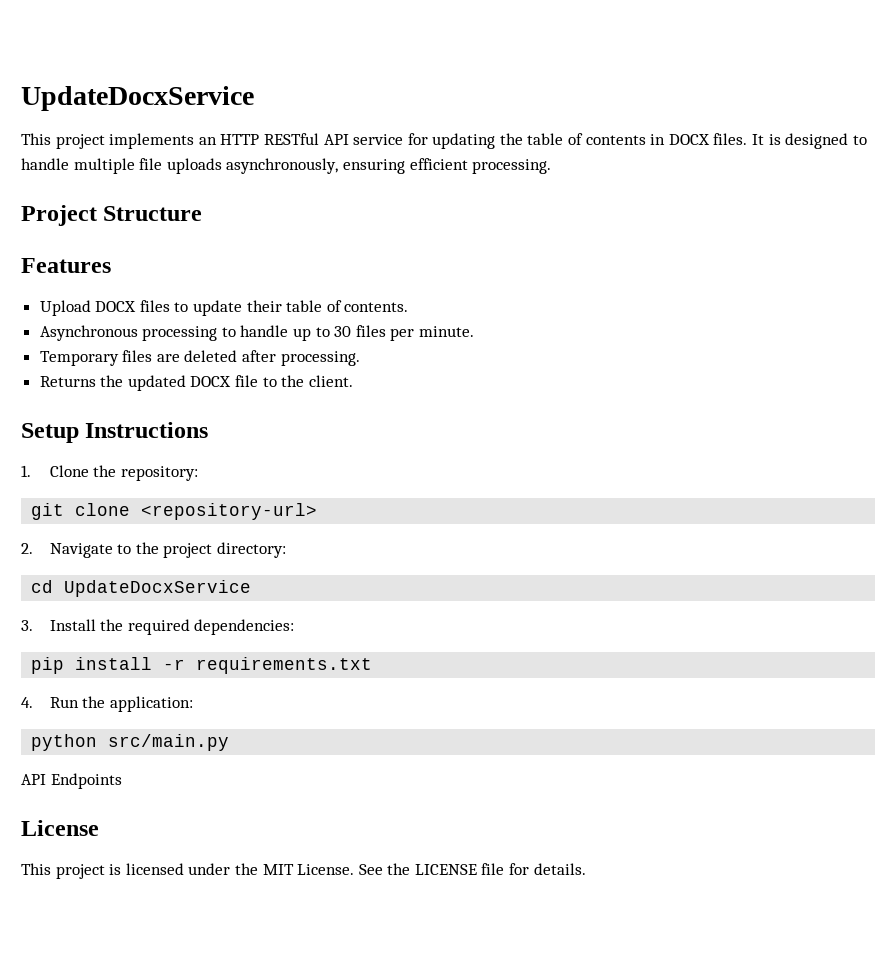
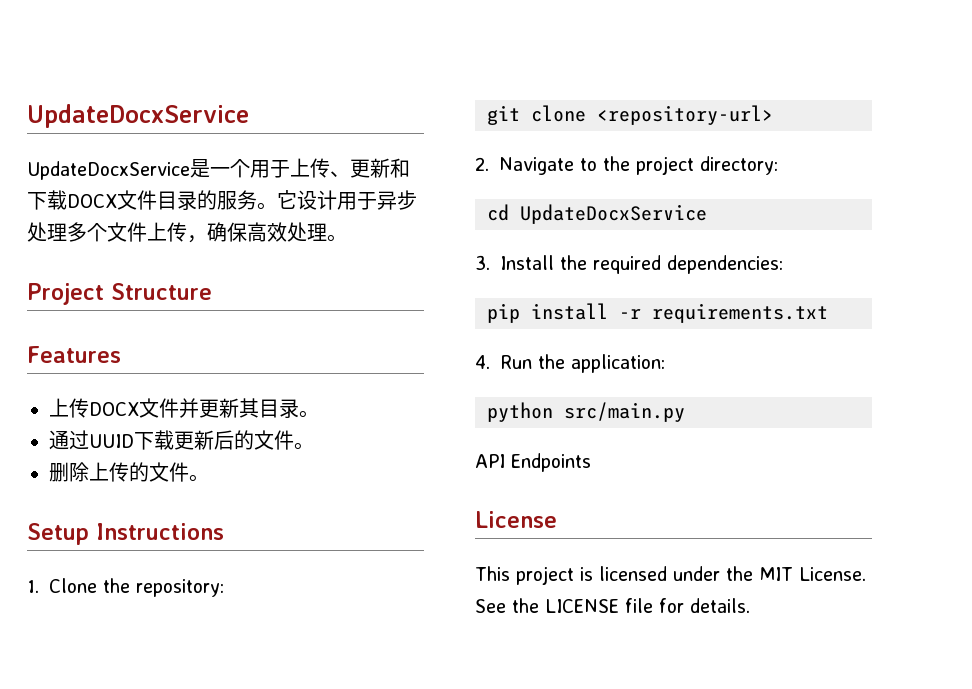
[21,86,254,111] [21,133,867,149] [21,158,552,174] [21,205,203,226] [21,258,111,273] [39,300,409,316] [39,325,475,341] [39,350,360,366] [39,375,353,391] UpdateDocxService // This project implements an HTTP RESTful API service for updating the table of contents in DOCX files. It is designed to handle multiple file uploads asynchronously, ensuring efficient processing. // Project Structure // Features // Upload DOCX files to update their table of contents. // Asynchronous processing to handle up to 30 files per minute. // Temporary files are deleted after processing. // Returns the updated DOCX file to the client. -> [27,104,249,128] [27,158,410,180] [27,190,417,210] [27,222,347,243] [27,283,212,305] [27,346,121,363] [49,398,319,418] [49,430,314,450] [49,462,209,482] UpdateDocxService // UpdateDocxService是一个用于上传、更新和下载DOCX文件目录的服务。它设计用于异步处理多个文件上传，确保高效处理。 // Project Structure // Features // 上传DOCX文件并更新其目录。 // 通过UUID下载更新后的文件。 // 删除上传的文件。

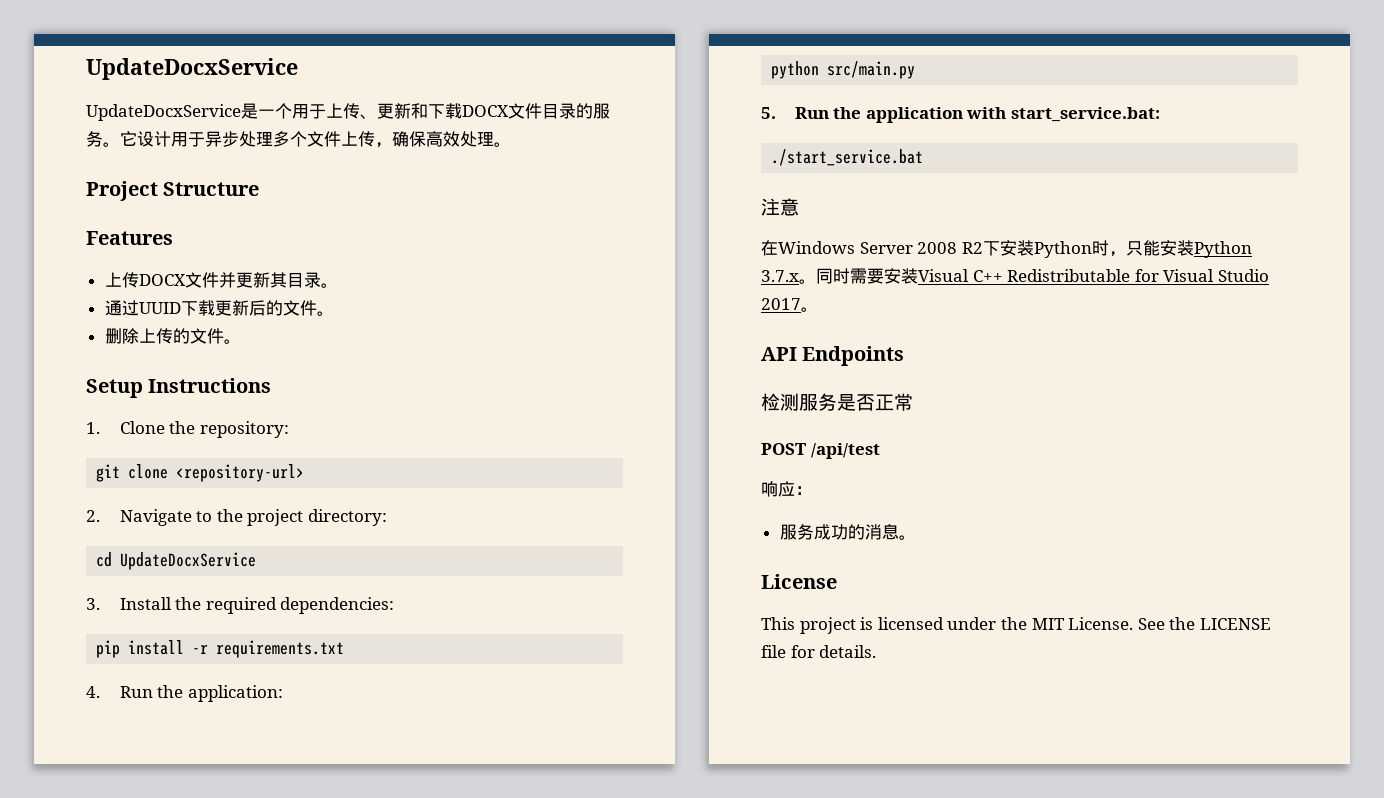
[475,453,591,472] API Endpoints -> [761,107,1161,123] [771,149,924,166] [761,198,799,216] [761,240,1252,258] [761,268,1269,284] [761,298,818,312] [761,346,905,366] [761,393,913,411] [761,443,880,459] [761,481,812,497] [779,524,916,540] 5. Run the application with start_service.bat: // ./start_service.bat // 注意 // 在Windows Server 2008 R2下安装Python时，只能安装Python 3.7.x。同时需要安装Visual C++ Redistributable for Visual Studio 2017。 // API Endpoints // 检测服务是否正常 // POST /api/test // 响应： // 服务成功的消息。

